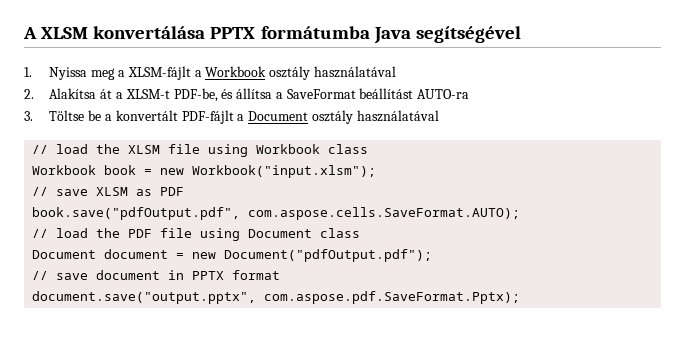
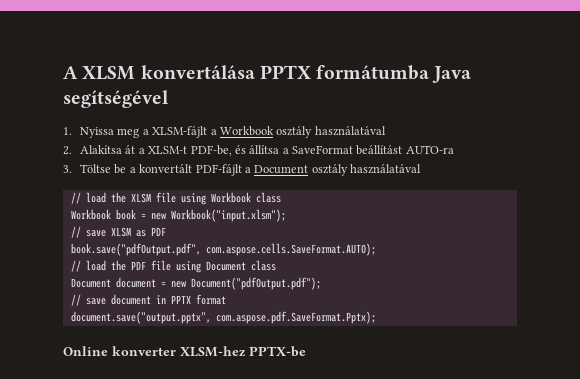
(521, 297) none -> [63,346,306,357] // Online konverter XLSM-hez PPTX-be

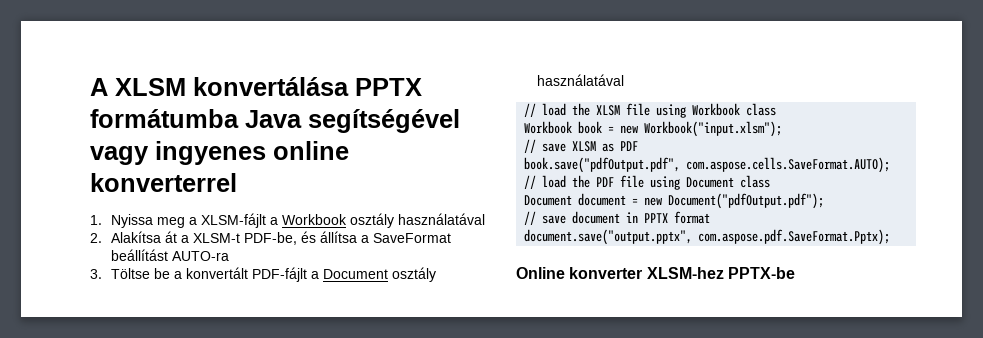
(169, 99) none -> [90,141,349,165] [90,173,237,192] vagy ingyenes online konverterrel

